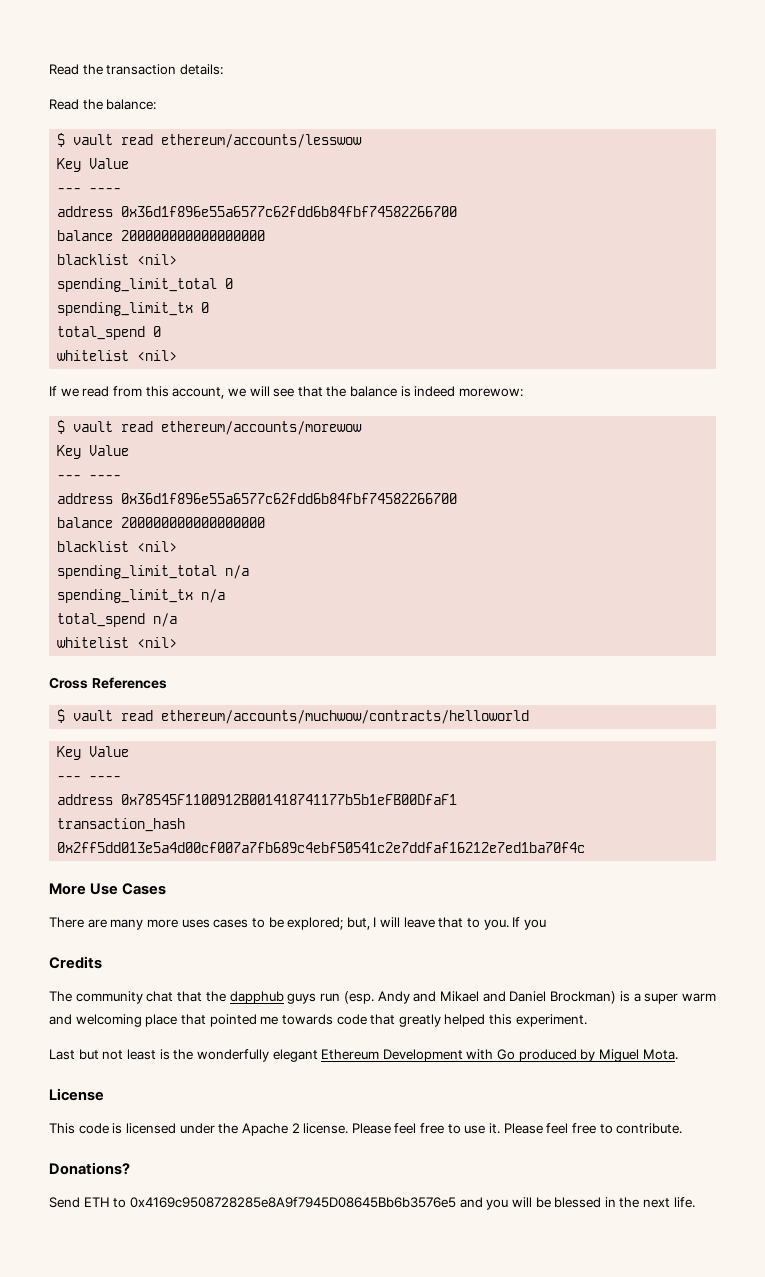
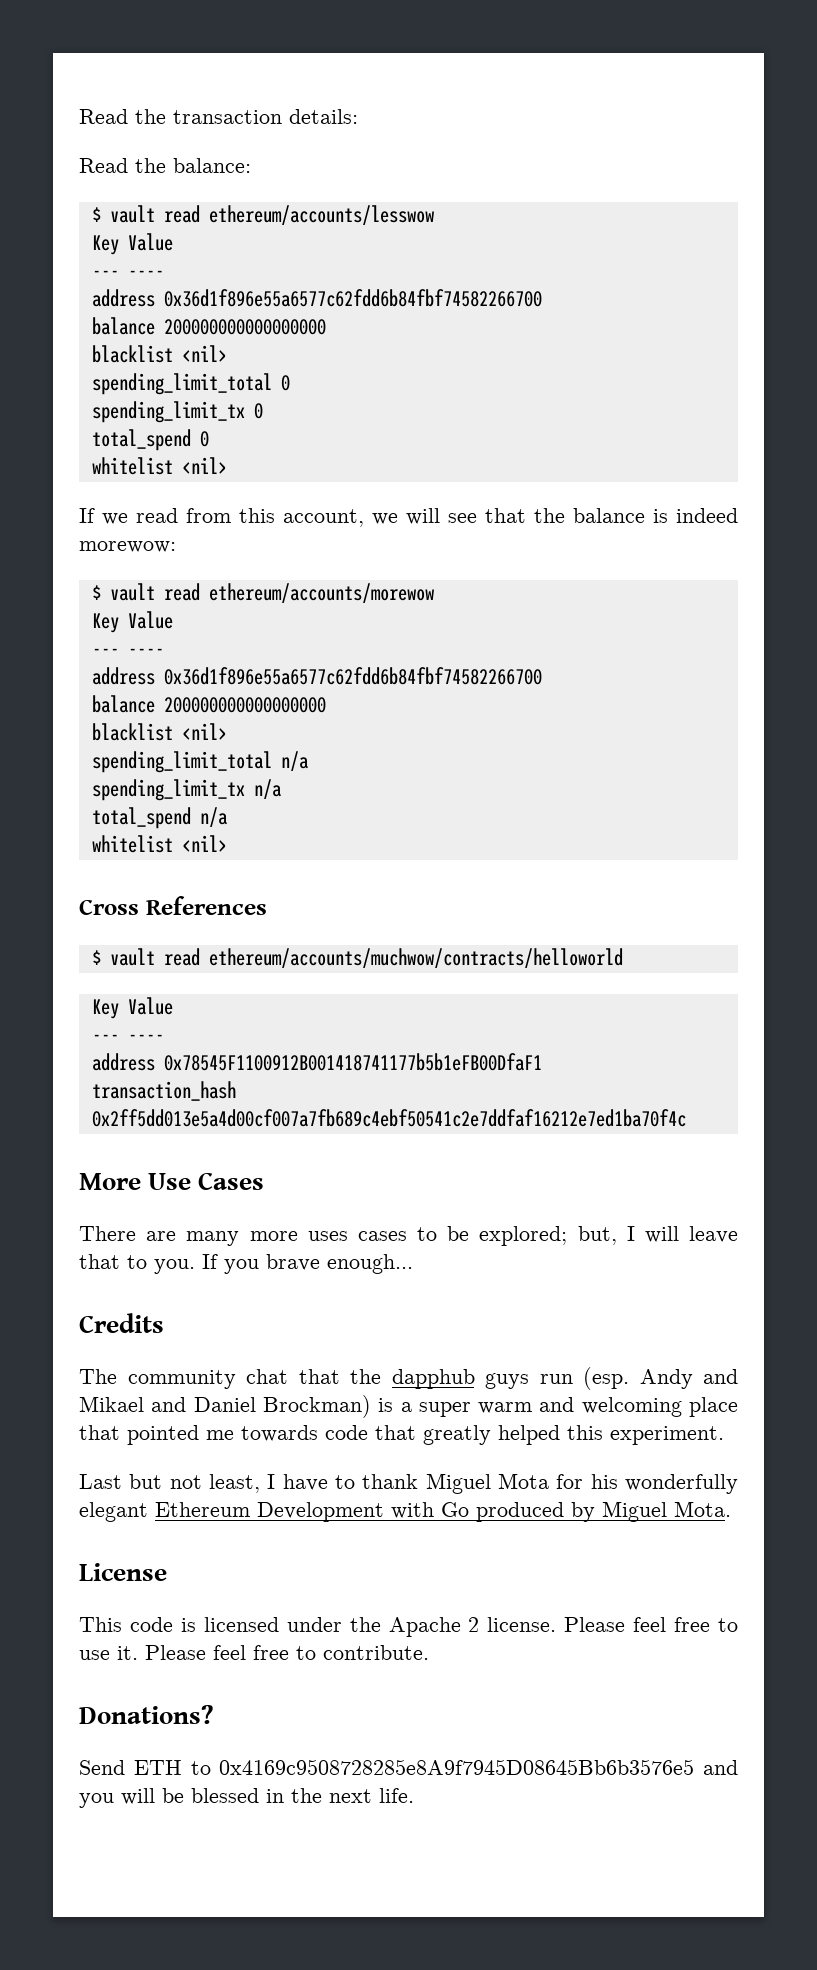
(546, 924) none -> [266,1254,413,1274] brave enough...
[126,1049,194,1060] least is the -> [209,1473,618,1494] least, I have to thank Miguel Mota for his

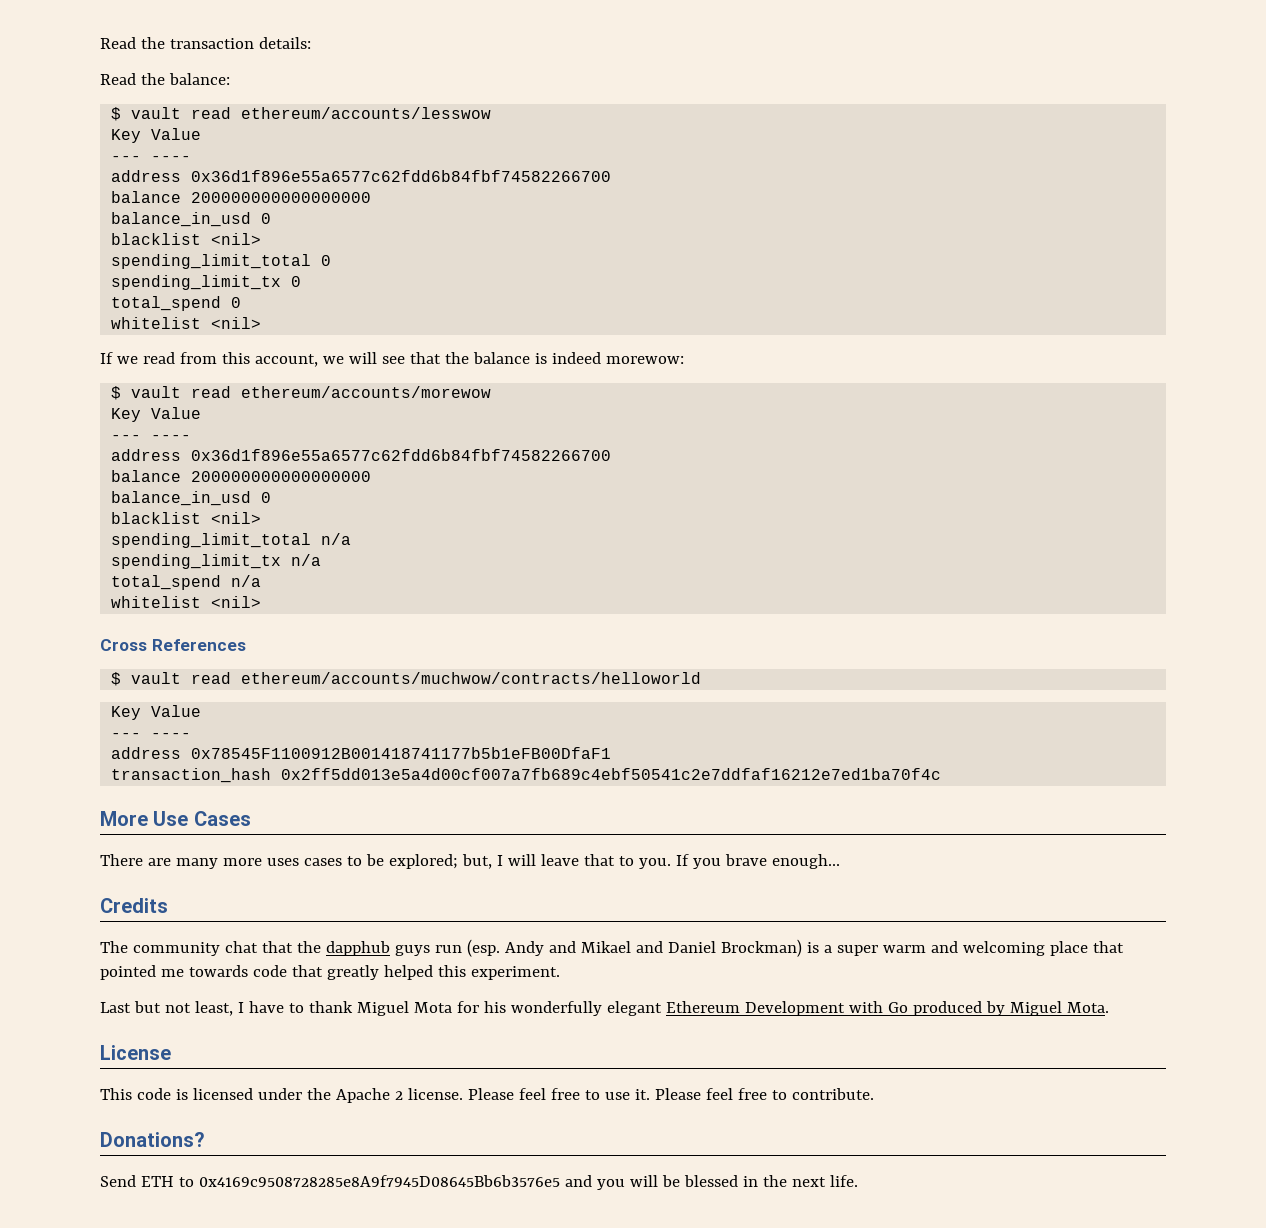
(326, 327) none -> [111,212,272,227] // balance_in_usd 0
(326, 705) none -> [111,491,272,506] // balance_in_usd 0

